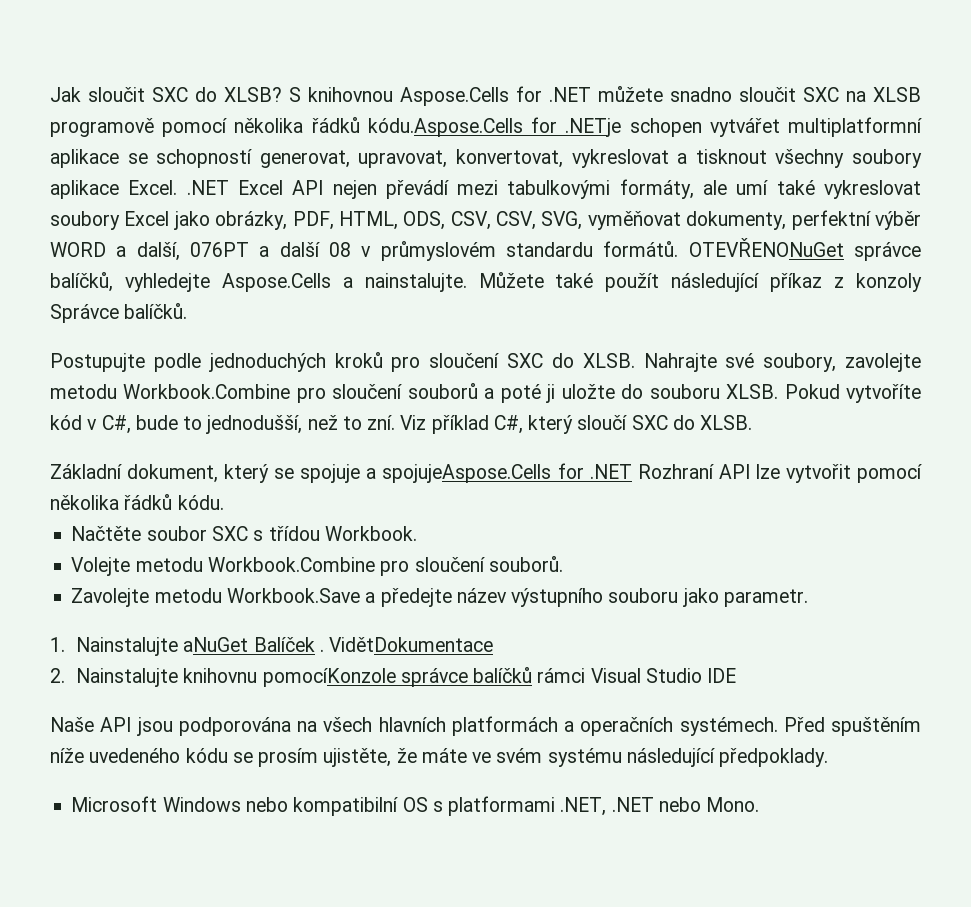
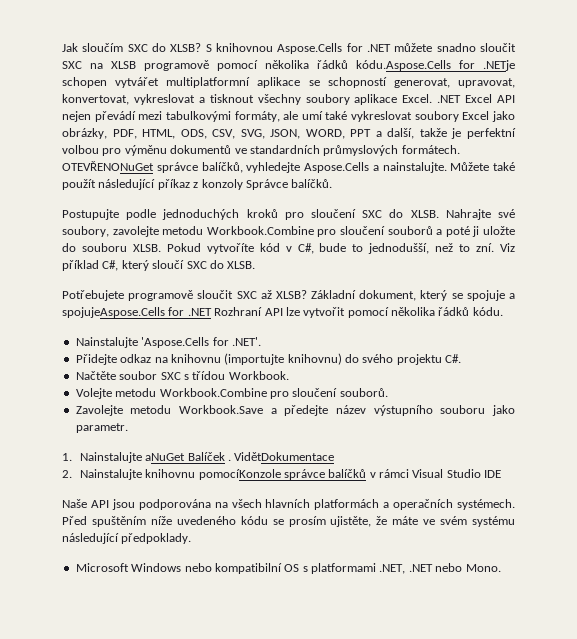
[88,87,145,102] sloučit -> [82,43,124,52] sloučím
[496,210,921,230] [50,241,679,261] CSV, SVG, vyměňovat dokumenty, perfektní výběr WORD a další, 076PT a další 08 v průmyslovém standardu formátů. -> [240,128,517,139] [62,145,460,156] SVG, JSON, WORD, PPT a další, takže je perfektní volbou pro výměnu dokumentů ve standardních průmyslových formátech.
(753, 422) none -> [62,290,307,301] Potřebujete programově sloučit SXC až XLSB?
(224, 502) none -> [75,337,261,348] [75,353,462,365] // Nainstalujte 'Aspose.Cells for .NET'. // Přidejte odkaz na knihovnu (importujte knihovnu) do svého projektu C#.
(533, 675) none -> [369,472,376,478] v

